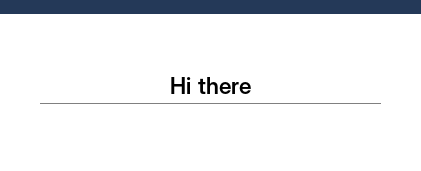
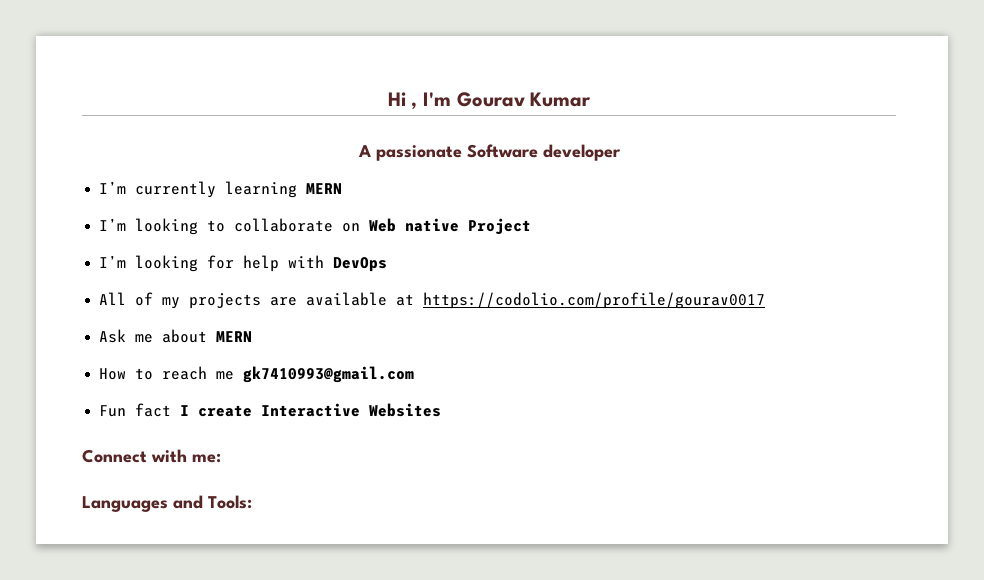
[197,77,251,94] there -> [411,92,592,110] [357,144,621,161] [99,181,343,198] [99,218,532,235] [99,255,388,272] [99,292,766,309] [99,329,253,343] [99,366,415,383] [99,403,442,417] [82,449,221,463] [82,495,252,512] , I'm Gourav Kumar // A passionate Software developer // I’m currently learning MERN // I’m looking to collaborate on Web native Project // I’m looking for help with DevOps // All of my projects are available at https://codolio.com/profile/gourav0017 // Ask me about MERN // How to reach me gk7410993@gmail.com // Fun fact I create Interactive Websites // Connect with me: // Languages and Tools:

